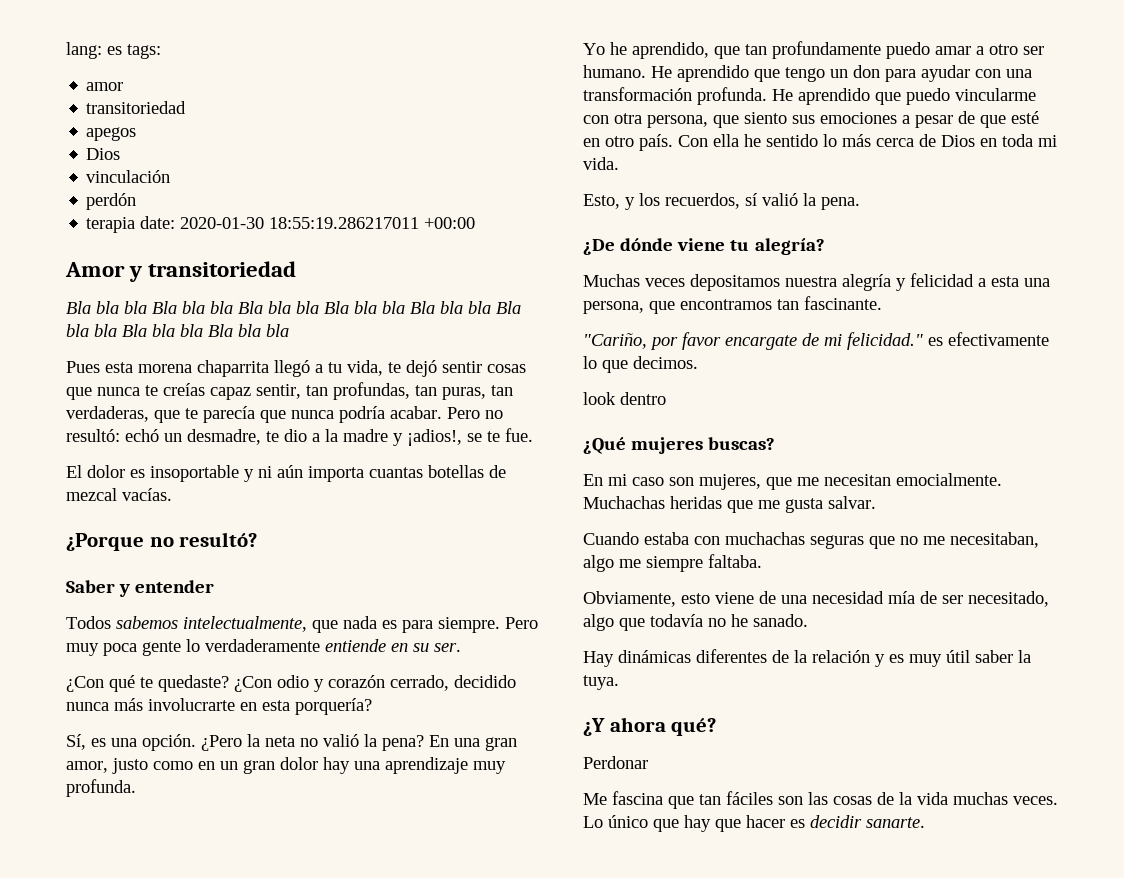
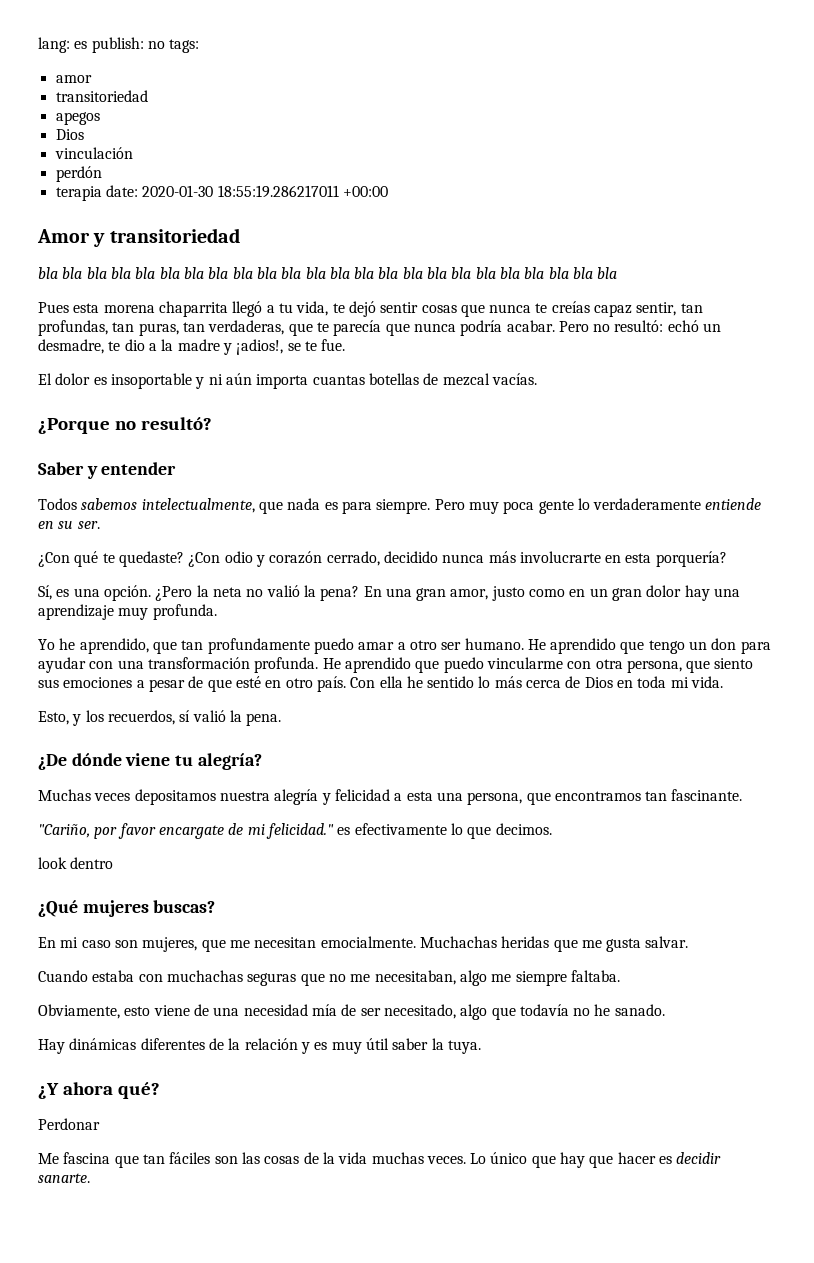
(122, 50) none -> [91,37,165,53] publish: no
[66,301,521,314] [66,324,233,337] Bla bla bla Bla bla bla Bla bla bla Bla bla bla Bla bla bla Bla bla bla Bla bla bla Bla -> [38,267,569,279] bla bla bla bla bla bla bla bla bla bla bla bla bla bla bla bla bla bla bla bla bla bla

